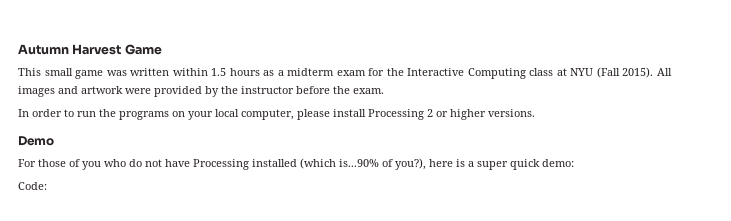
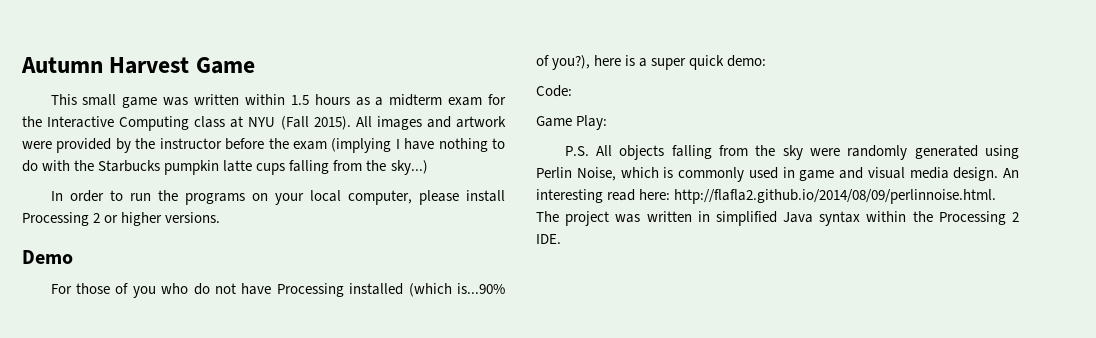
[353,88,384,94] exam. -> [292,138,506,153] [22,160,428,175] exam (implying I have nothing to do with the Starbucks pumpkin latte cups falling from the sky...)
(47, 186) none -> [536,115,608,130] [564,145,1019,160] [536,167,1019,182] [536,189,997,204] [536,211,1019,226] [536,234,561,244] // Game Play: // P.S. All objects falling from the sky were randomly generated using Perlin Noise, which is commonly used in game and visual media design. An interesting read here: http://flafla2.github.io/2014/08/09/perlinnoise.html. The project was written in simplified Java syntax within the Processing 2 IDE.

